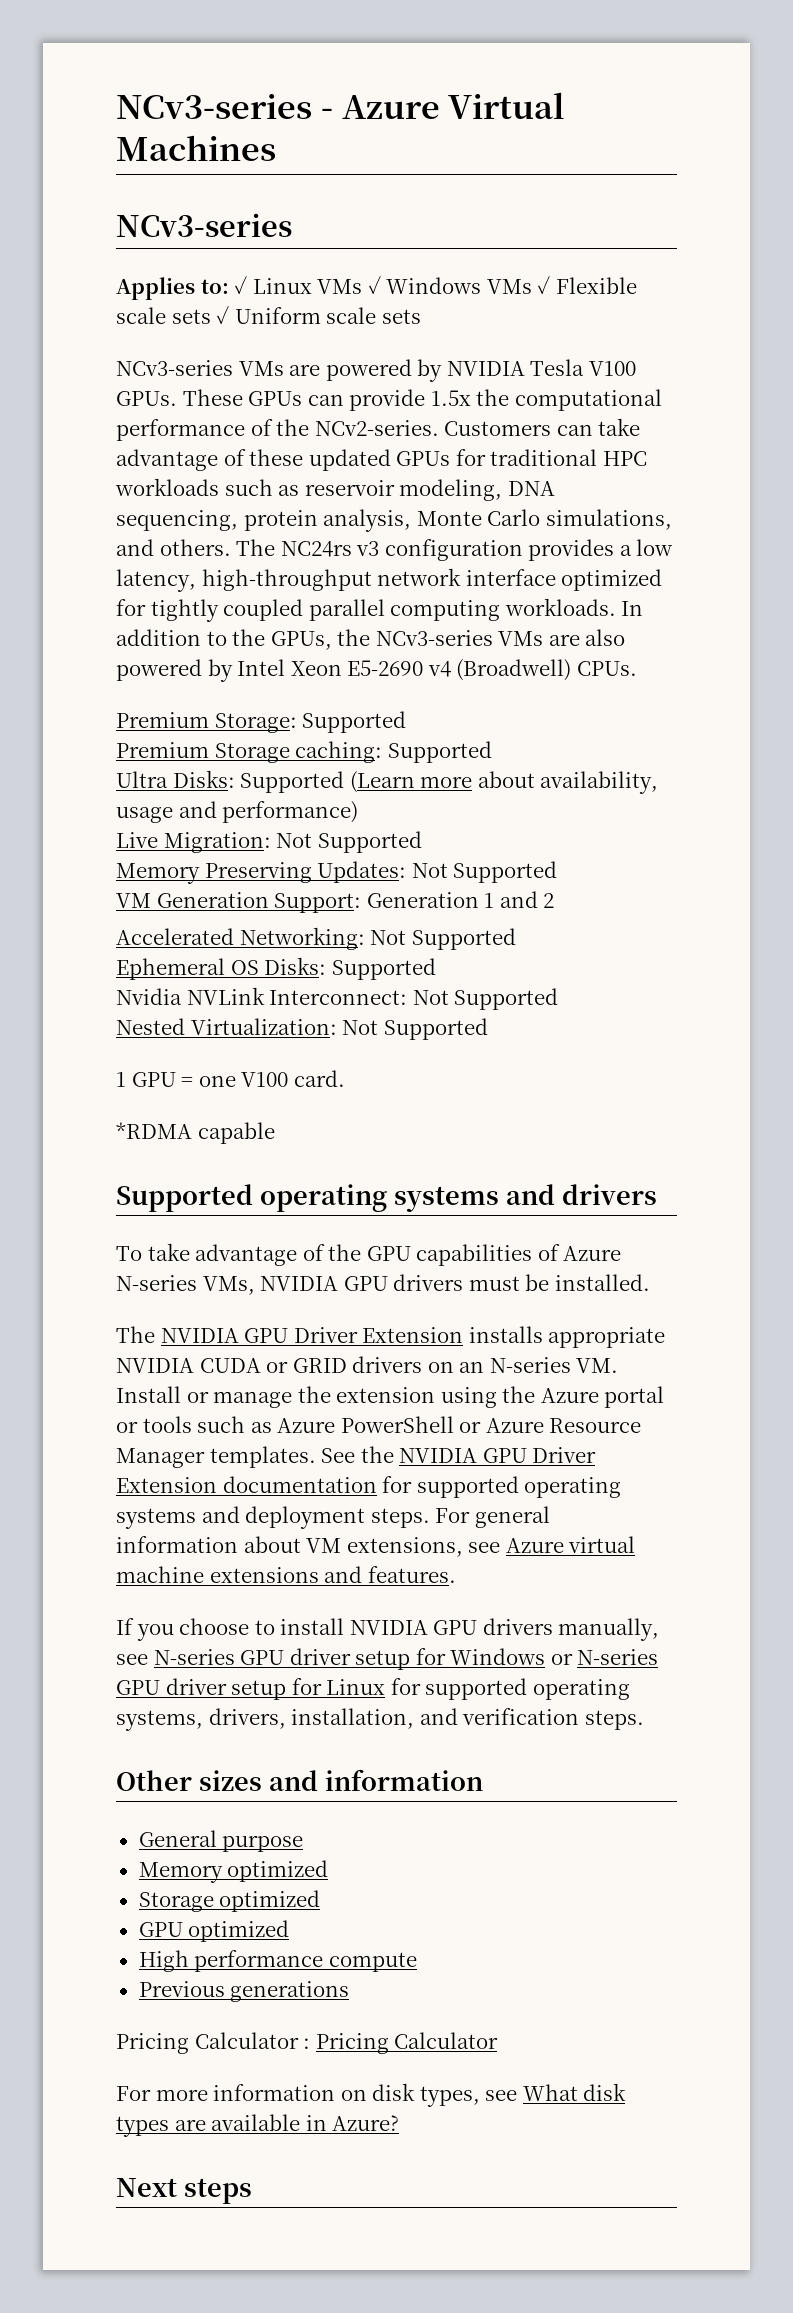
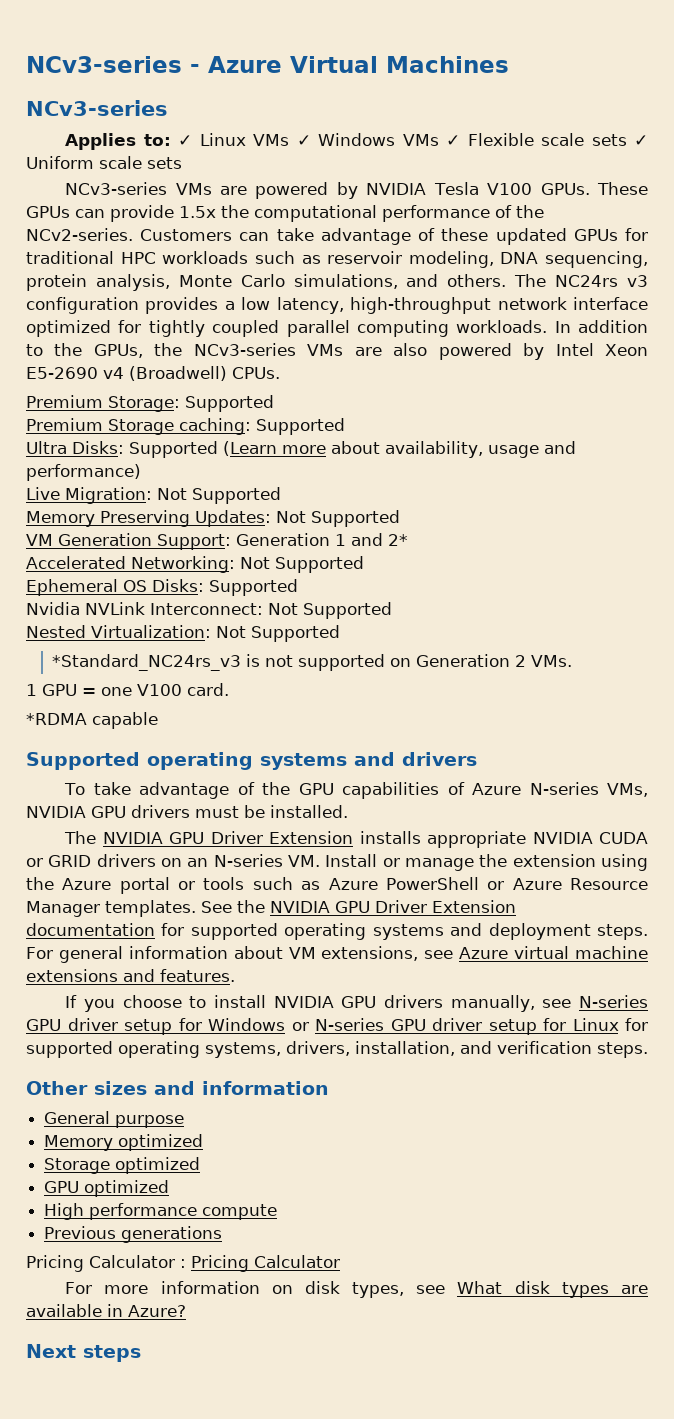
[543,893,555,908] 2 -> [388,534,408,546] 2*
(488, 1029) none -> [52,654,573,671] // *Standard_NC24rs_v3 is not supported on Generation 2 VMs.

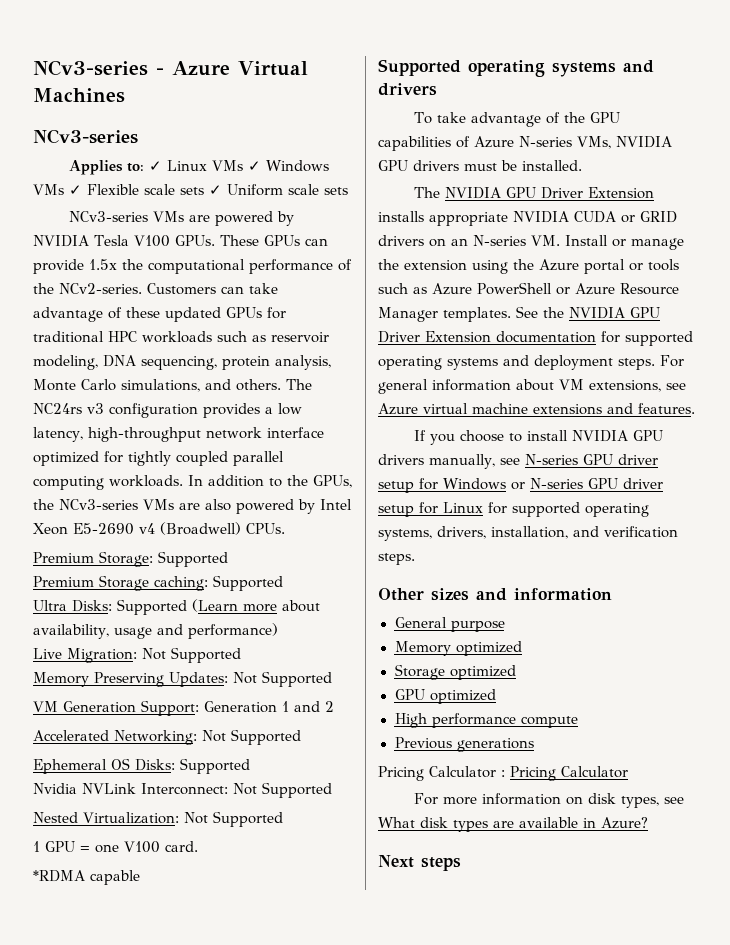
[388,534,408,546] 2* -> [325,701,334,712] 2
[52,654,573,671] // *Standard_NC24rs_v3 is not supported on Generation 2 VMs. -> (283, 819) none

